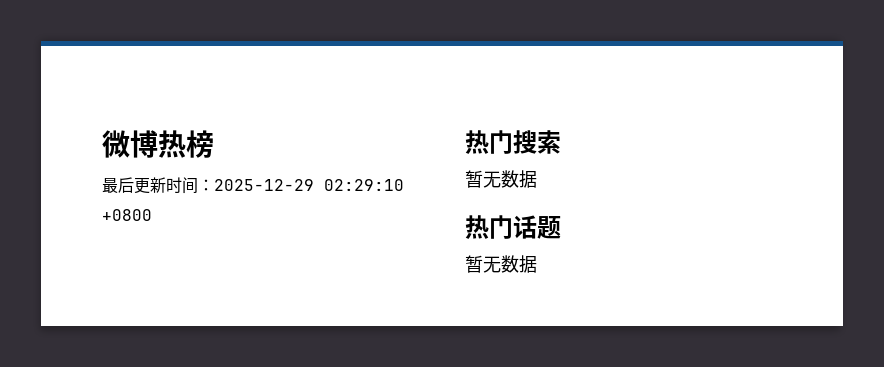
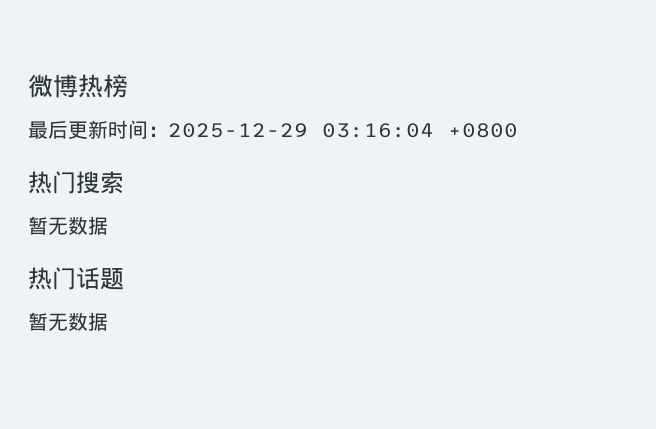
[324,179,404,191] 02:29:10 -> [322,123,434,138] 03:16:04

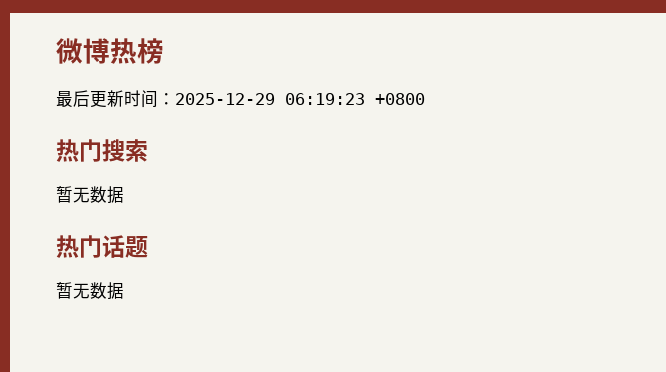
[322,123,434,138] 03:16:04 -> [285,93,365,105] 06:19:23

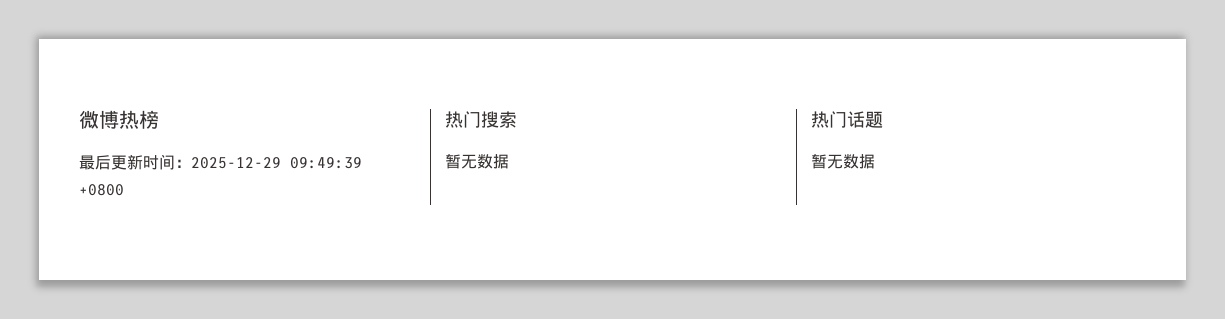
[285,93,365,105] 06:19:23 -> [290,157,362,169] 09:49:39

